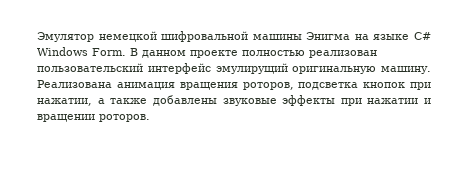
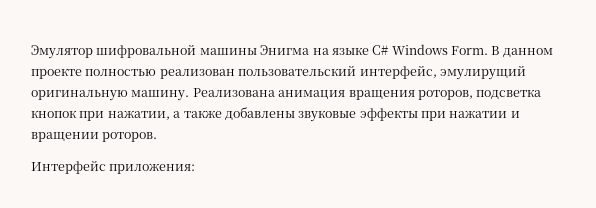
[98,31,157,42] немецкой -> (93, 52) none
[147,63,211,74] интерфейс -> [359,65,437,79] интерфейс,
(150, 118) none -> [31,160,196,174] // Интерфейс приложения:

